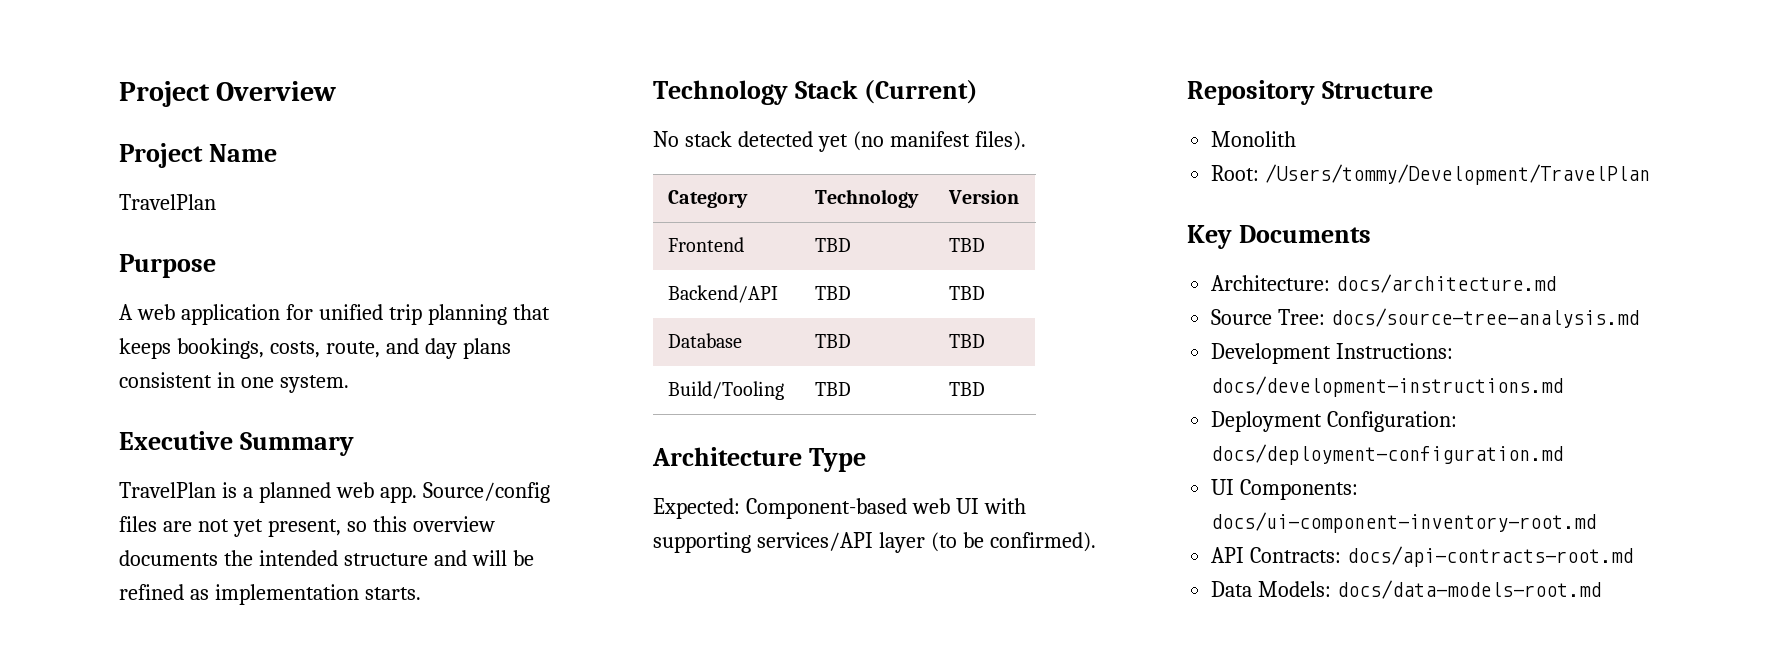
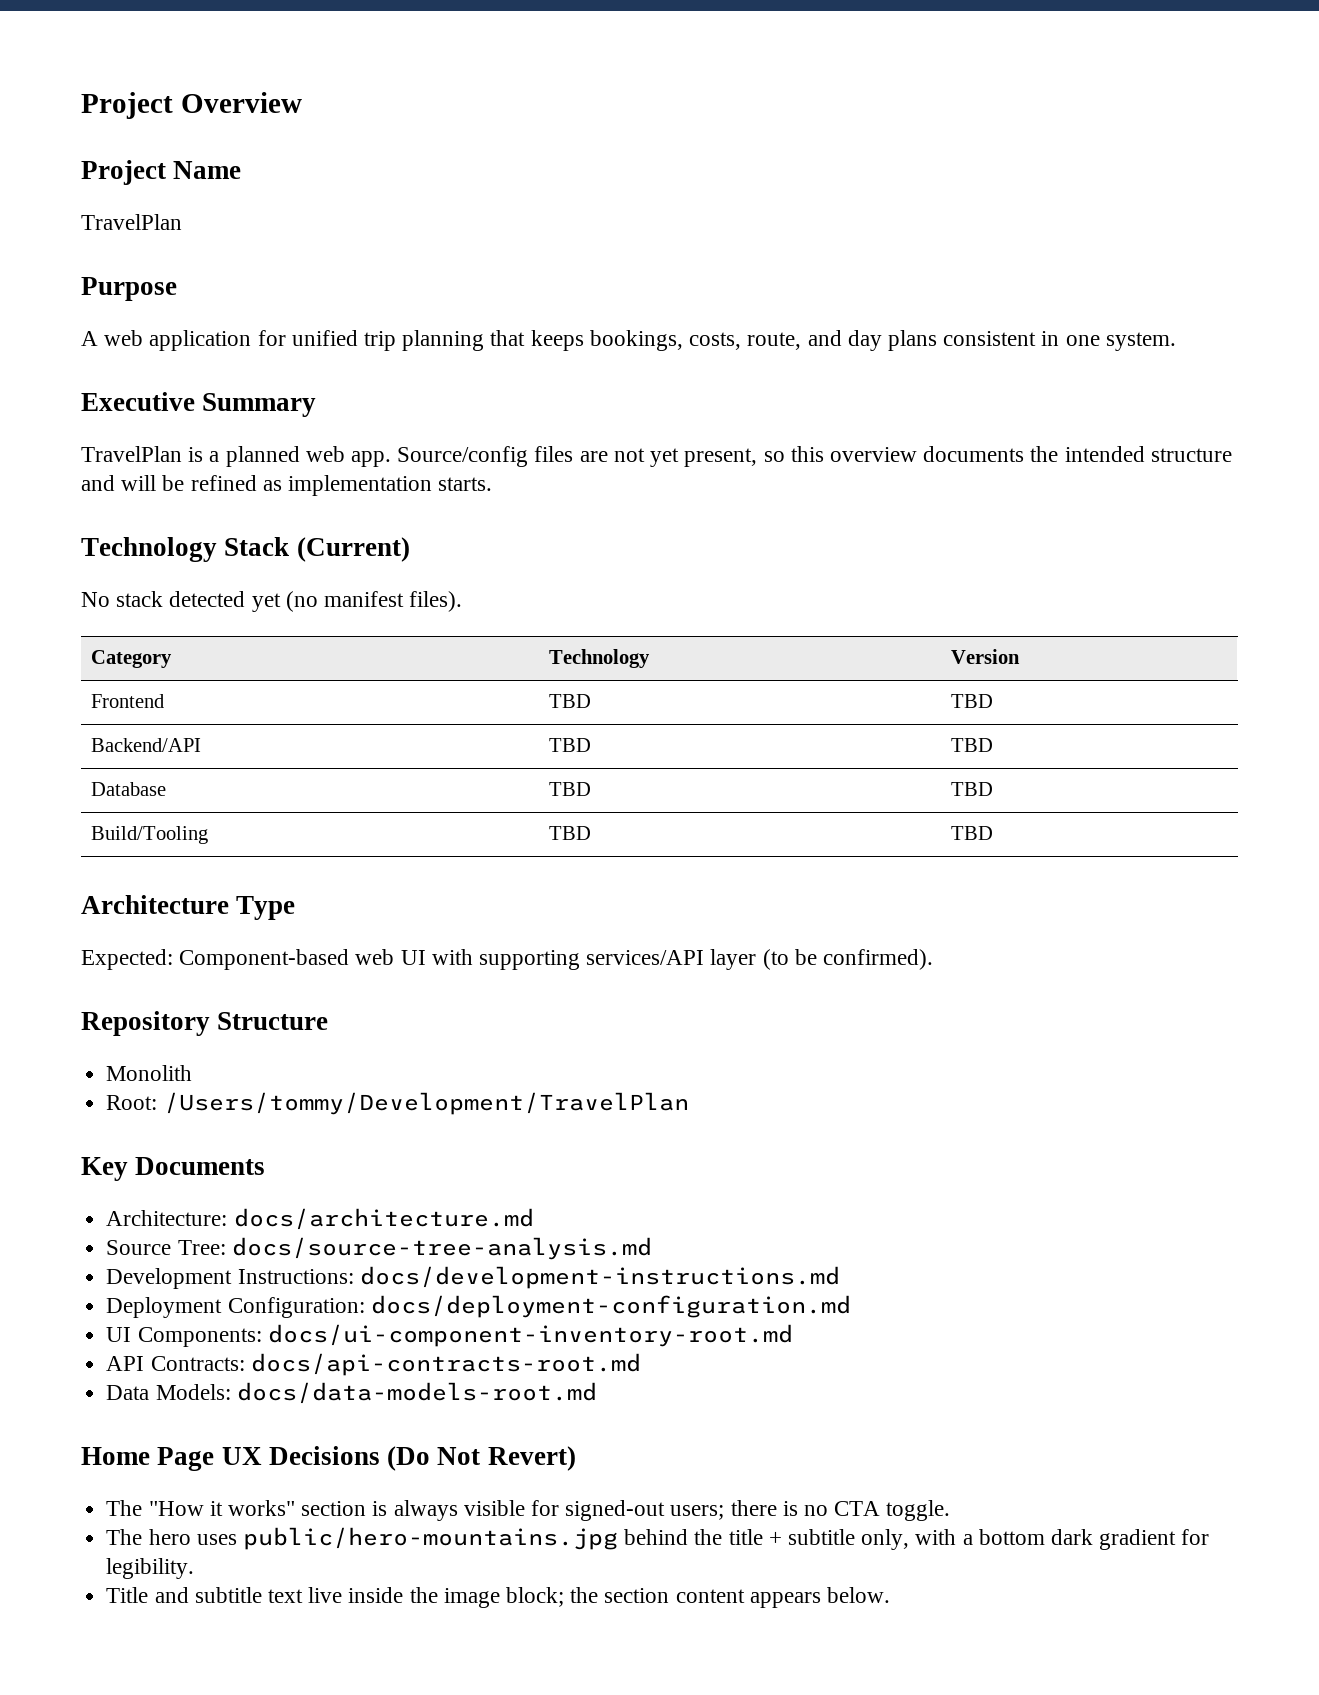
(1602, 589) none -> [81,1446,576,1471] [106,1500,951,1521] [106,1527,1210,1550] [106,1558,195,1579] [106,1587,891,1608] // Home Page UX Decisions (Do Not Revert) // The "How it works" section is always visible for signed-out users; there is no CTA toggle. // The hero uses public/hero-mountains.jpg behind the title + subtitle only, with a bottom dark gradient for legibility. // Title and subtitle text live inside the image block; the section content appears below.

